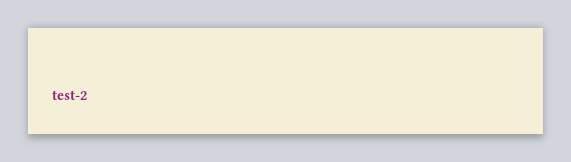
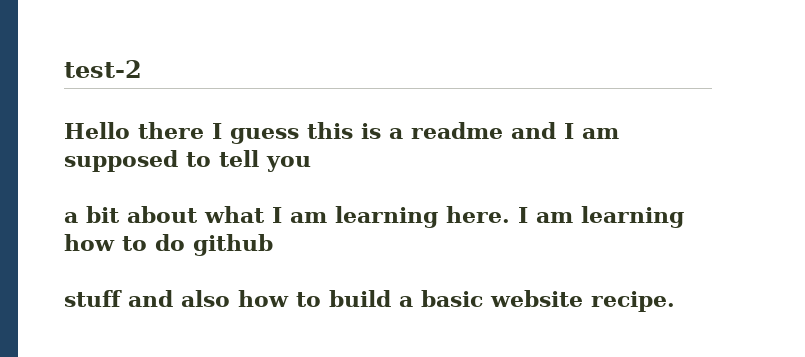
(87, 95) none -> [64,122,619,144] [64,150,311,172] [64,206,684,228] [64,234,273,256] [64,290,675,312] // Hello there I guess this is a readme and I am supposed to tell you // a bit about what I am learning here. I am learning how to do github // stuff and also how to build a basic website recipe.

